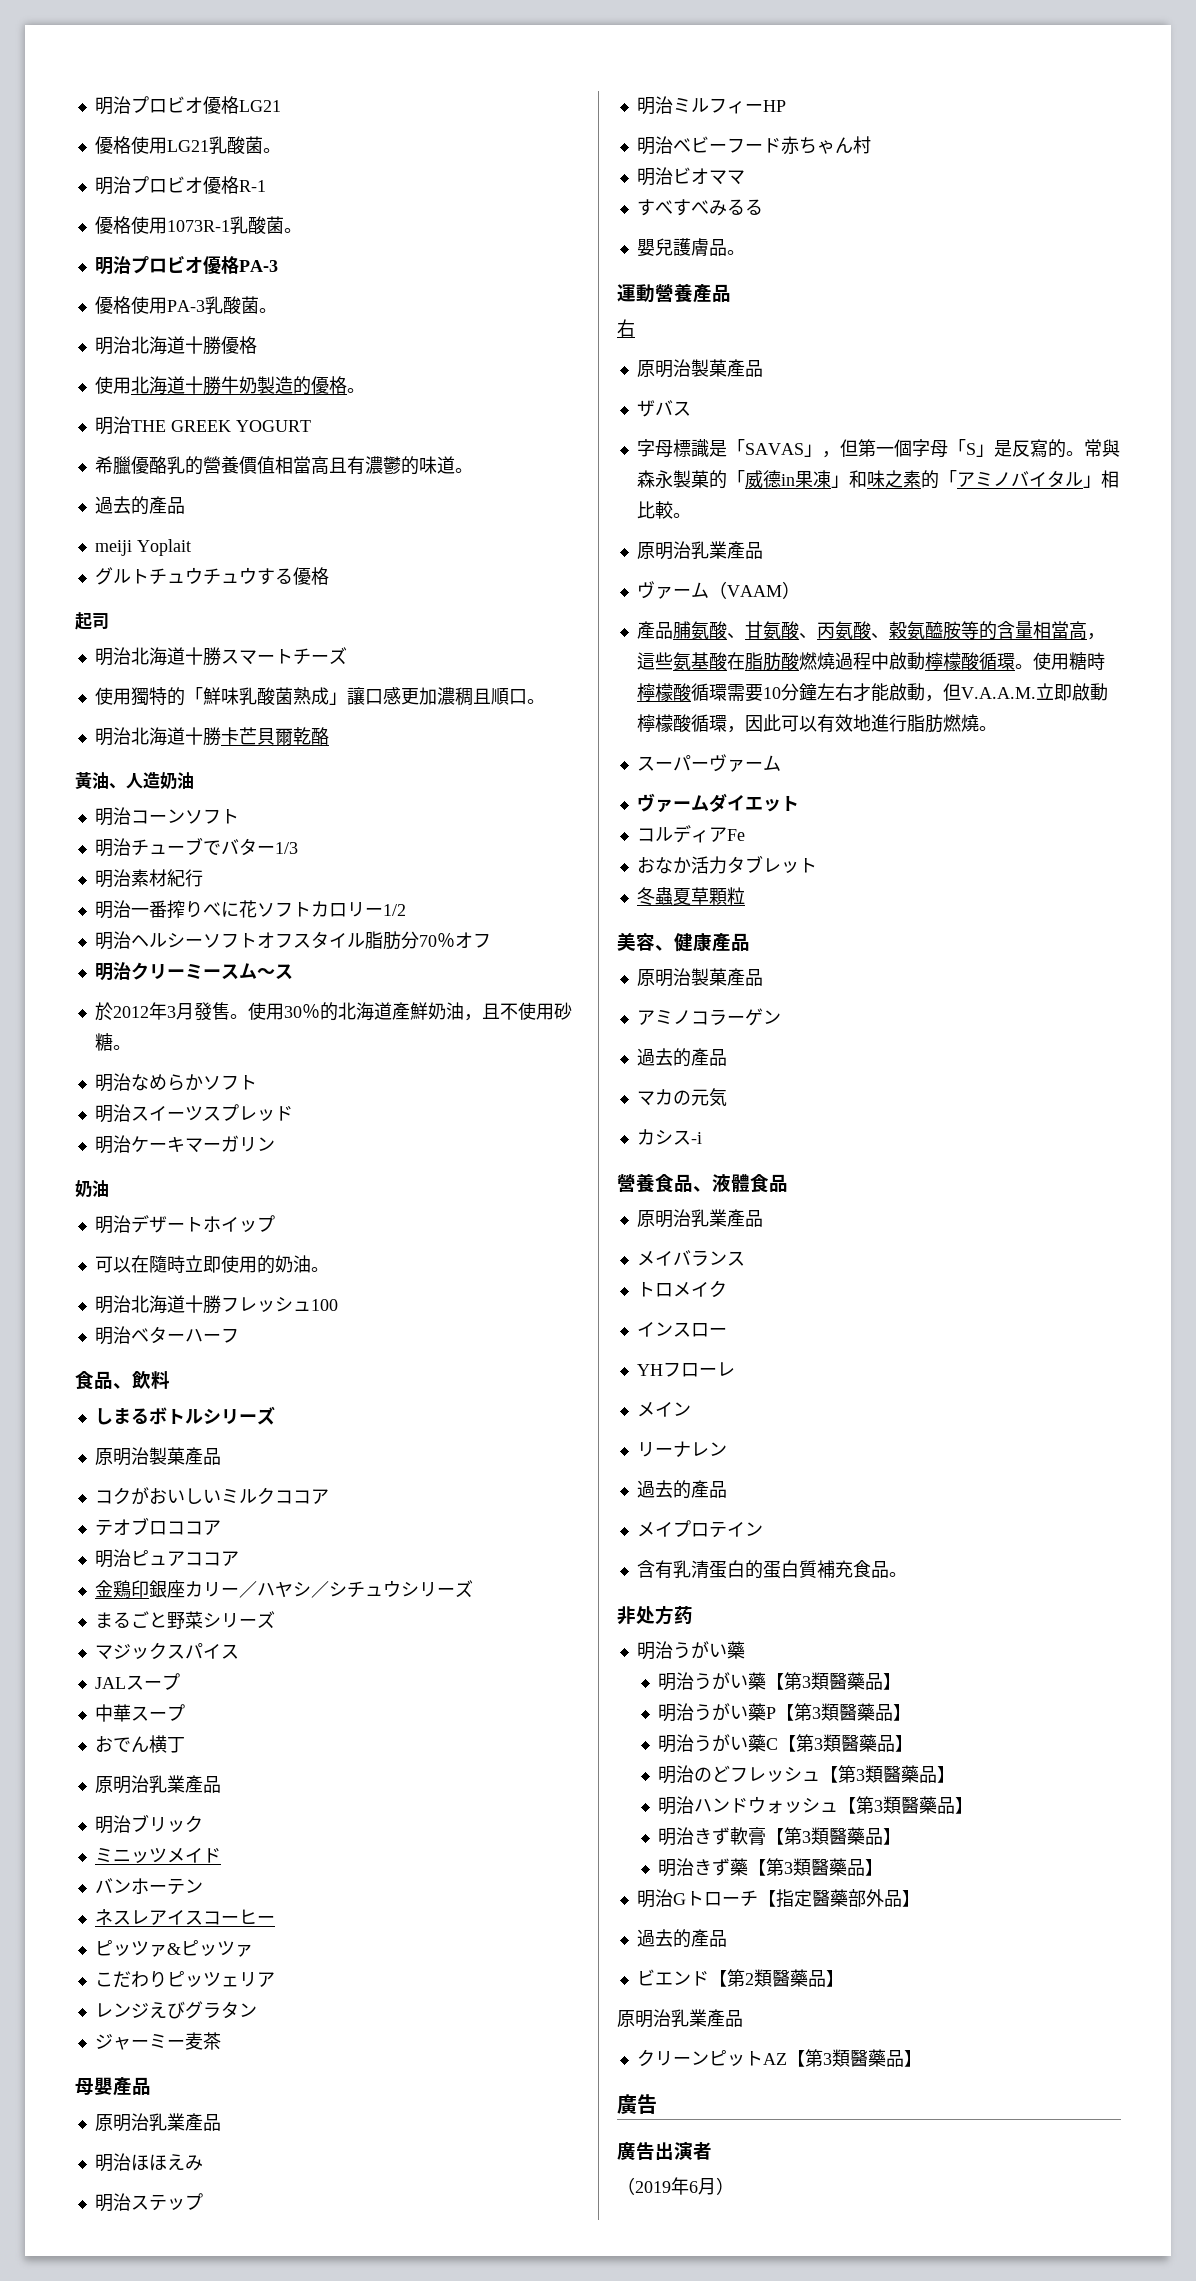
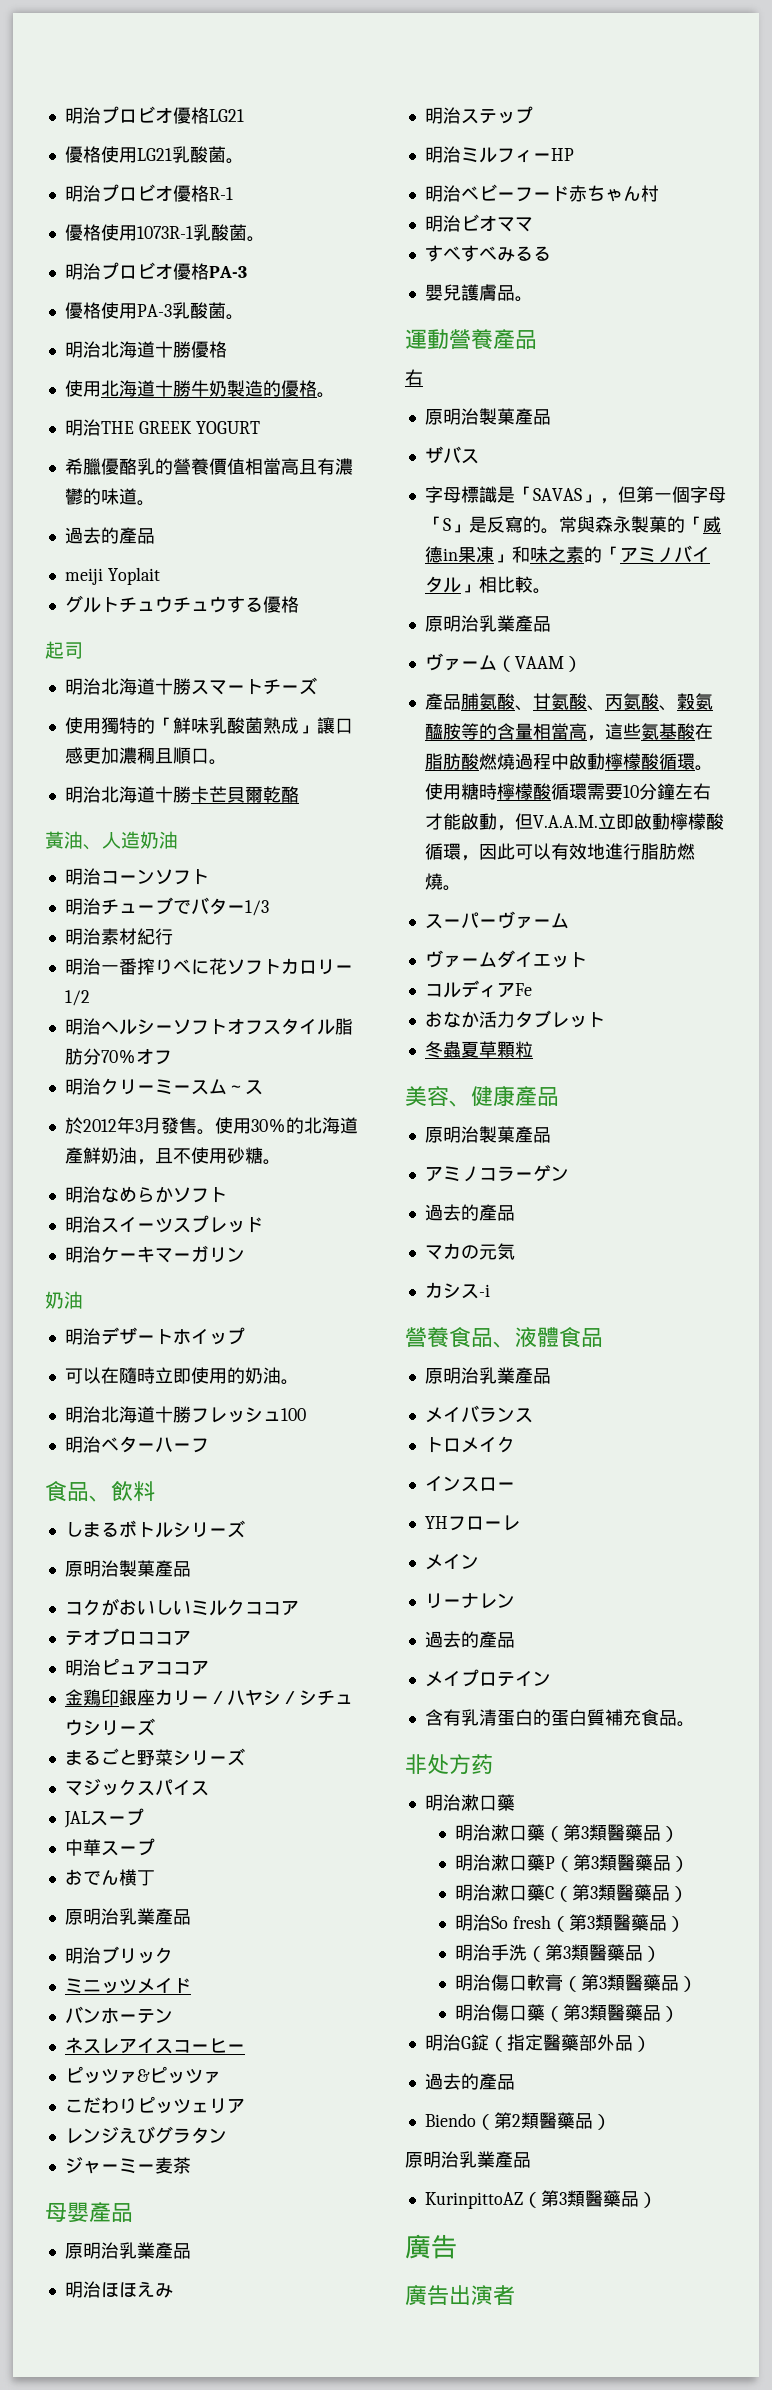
[672,1641,727,1659] うがい -> [460,1794,497,1811] 漱口
[694,1672,902,1690] [658,1703,912,1722] [658,1734,914,1753] [658,1765,956,1784] [658,1796,974,1815] [658,1827,902,1846] [658,1858,884,1877] うがい藥【第3類醫藥品】 // 明治うがい藥P【第3類醫藥品】 // 明治うがい藥C【第3類醫藥品】 // 明治のどフレッシュ【第3類醫藥品】 // 明治ハンドウォッシュ【第3類醫藥品】 // 明治きず軟膏【第3類醫藥品】 // 明治きず藥【第3類醫藥品】 -> [491,1824,680,1842] [455,1854,690,1872] [455,1884,689,1902] [455,1914,686,1932] [455,1944,662,1962] [455,1974,698,1992] [455,2004,680,2022] 漱口藥（第3類醫藥品） // 明治漱口藥P（第3類醫藥品） // 明治漱口藥C（第3類醫藥品） // 明治So fresh（第3類醫藥品） // 明治手洗（第3類醫藥品） // 明治傷口軟膏（第3類醫藥品） // 明治傷口藥（第3類醫藥品）
[685,1890,776,1907] トローチ【 -> [470,2034,507,2052] 錠（
[901,1890,920,1907] [636,1929,727,1948] [636,1969,727,1987] 】 // 過去的產品 // ビエンド【 -> [632,2036,651,2052] [424,2073,515,2090] [424,2113,494,2130] ） // 過去的產品 // Biendo（
[825,1970,844,1987] [617,2009,743,2028] [636,2049,922,2067] 】 // 原明治乳業產品 // クリーンピットAZ【第3類醫藥品】 -> [592,2114,611,2130] [405,2151,531,2168] [424,2190,657,2209] ） // 原明治乳業產品 // KurinpittoAZ（第3類醫藥品）
[617,2177,734,2195] // （2019年6月） -> (515, 2295) none

